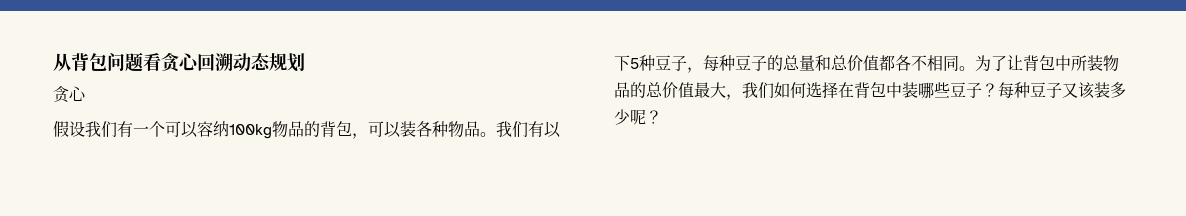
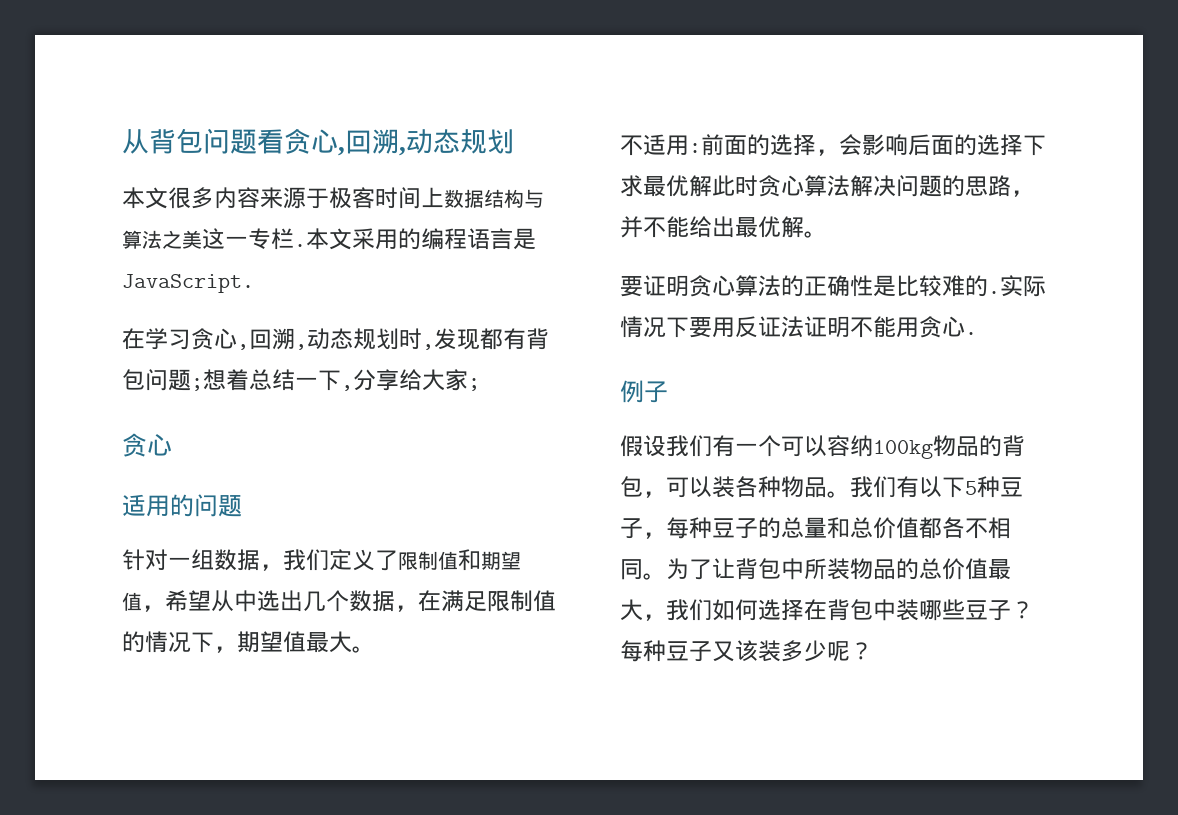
[197,53,233,71] 回溯 -> [338,129,406,156] ,回溯,
[53,86,86,103] 贪心 -> [122,187,544,209] [122,228,536,250] [122,274,254,293] [122,328,549,350] [122,369,480,391] [122,433,172,457] [122,494,242,517] [122,549,521,571] [122,590,556,612] [122,631,375,653] [620,134,1046,156] [620,175,1034,197] [620,216,827,238] [620,275,1046,297] [620,316,977,338] [620,380,668,403] 本文很多内容来源于极客时间上数据结构与算法之美这一专栏.本文采用的编程语言是JavaScript. // 在学习贪心,回溯,动态规划时,发现都有背包问题;想着总结一下,分享给大家; // 贪心 // 适用的问题 // 针对一组数据，我们定义了限制值和期望值，希望从中选出几个数据，在满足限制值的情况下，期望值最大。 // 不适用:前面的选择，会影响后面的选择下求最优解此时贪心算法解决问题的思路，并不能给出最优解。 // 要证明贪心算法的正确性是比较难的.实际情况下要用反证法证明不能用贪心. // 例子

